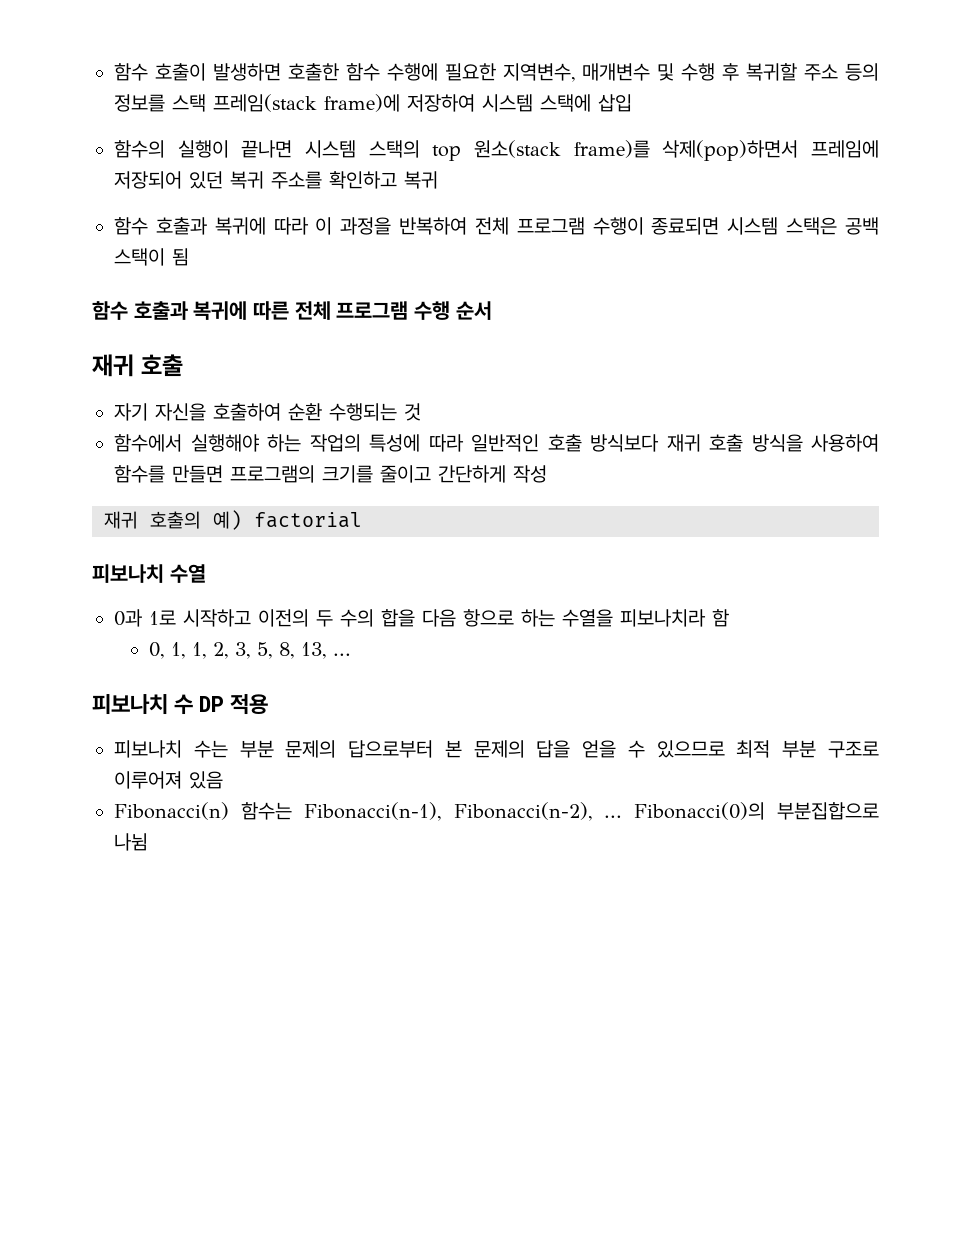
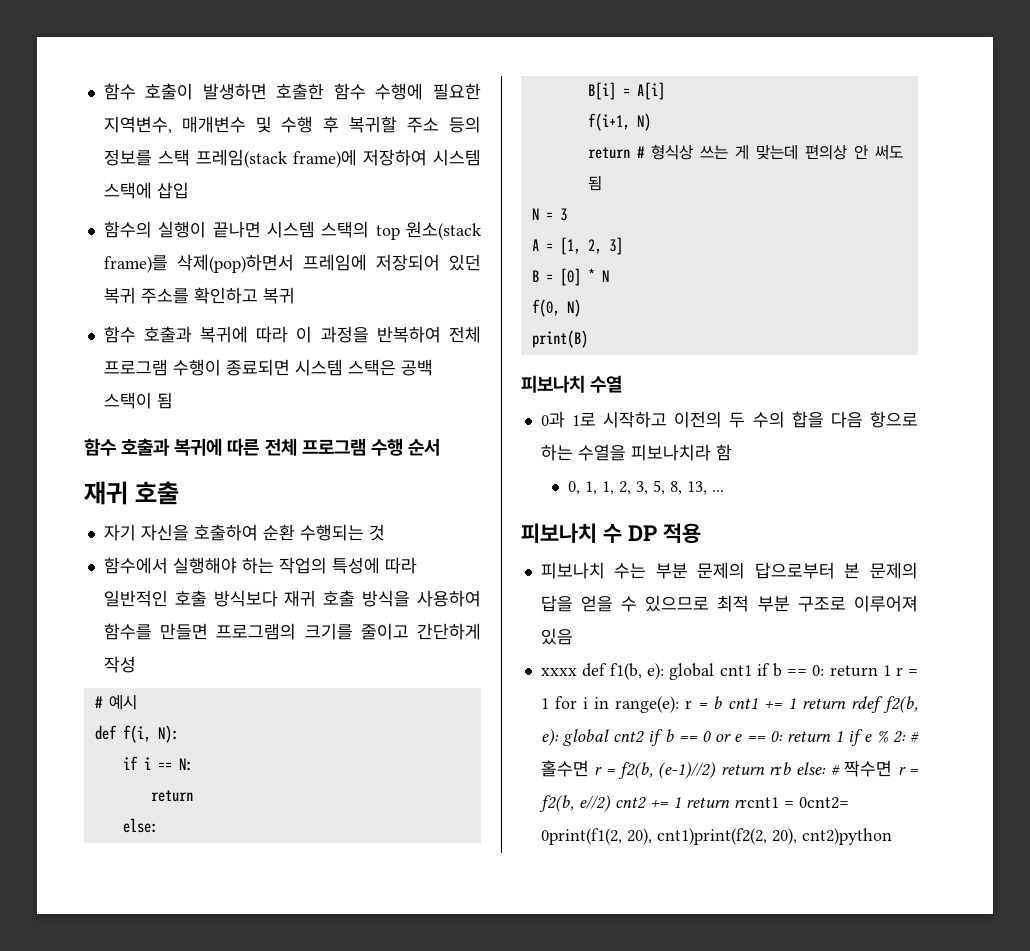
[104,510,362,530] 재귀 호출의 예) factorial -> [94,694,137,710] [94,725,179,743] [122,756,193,771] [150,790,193,802] [122,818,158,833] [587,82,665,100] [587,113,651,131] [587,144,903,160] [587,176,602,191] [531,208,567,221] [531,237,623,255] [531,268,609,286] [531,299,581,317] [531,330,588,348] # 예시 // def f(i, N): // if i == N: // return // else: // B[i] = A[i] // f(i+1, N) // return # 형식상 쓰는 게 맞는데 편의상 안 써도 됨 // N = 3 // A = [1, 2, 3] // B = [0] * N // f(0, N) // print(B)
[114,802,879,821] [114,833,148,851] Fibonacci(n) 함수는 Fibonacci(n-1), Fibonacci(n-2), ... Fibonacci(0)의 부분집합으로 나뉨 -> [540,663,918,680] [540,696,918,713] [540,729,919,746] [540,760,919,779] [538,795,849,812] [540,828,892,845] xxxx def f1(b, e): global cnt1 if b == 0: return 1 r = 1 for i in range(e): r = b cnt1 += 1 return rdef f2(b, e): global cnt2 if b == 0 or e == 0: return 1 if e % 2: # 홀수면 r = f2(b, (e-1)//2) return rrb else: # 짝수면 r = f2(b, e//2) cnt2 += 1 return rrcnt1 = 0cnt2= 0print(f1(2, 20), cnt1)print(f2(2, 20), cnt2)python

